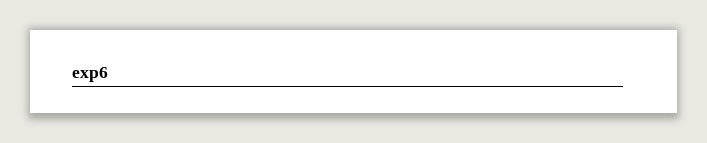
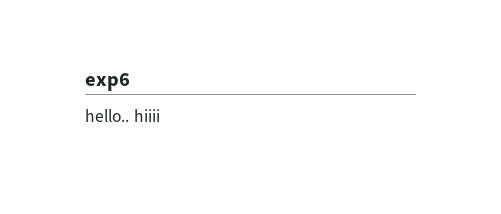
(108, 74) none -> [85,109,160,122] // hello.. hiiii

